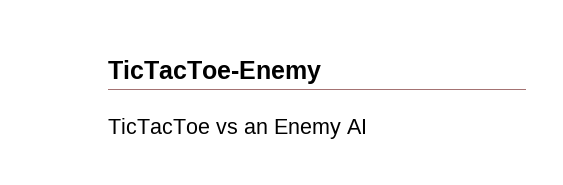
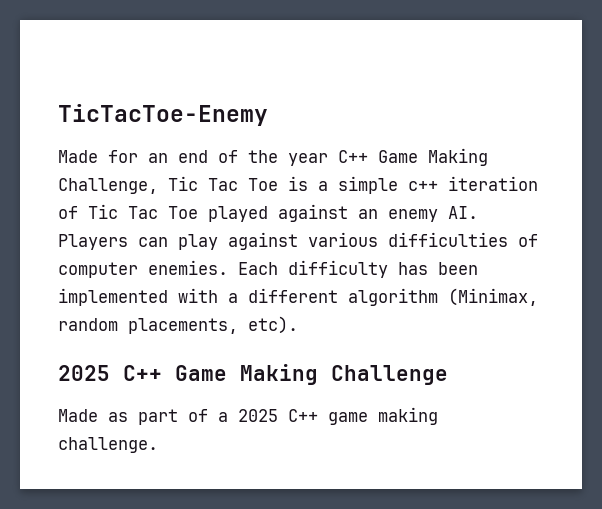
[108,118,367,139] TicTacToe vs an Enemy AI -> [58,148,488,166] [58,176,538,194] [58,204,478,222] [58,232,538,250] [58,260,478,278] [58,288,538,306] [58,316,298,334] [58,364,448,385] [58,407,438,425] [58,437,158,453] Made for an end of the year C++ Game Making Challenge, Tic Tac Toe is a simple c++ iteration of Tic Tac Toe played against an enemy AI. Players can play against various difficulties of computer enemies. Each difficulty has been implemented with a different algorithm (Minimax, random placements, etc). // 2025 C++ Game Making Challenge // Made as part of a 2025 C++ game making challenge.

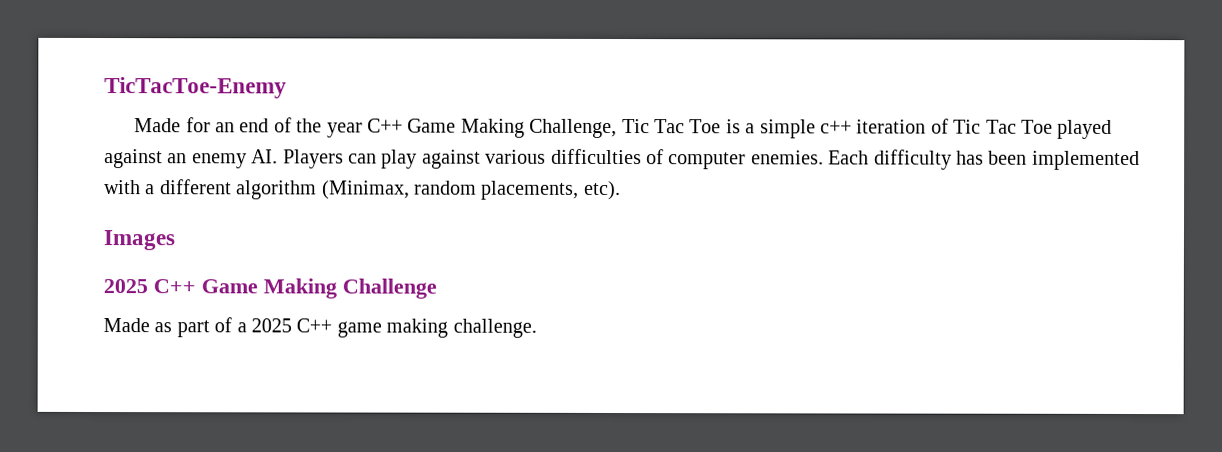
(298, 325) none -> [103,230,175,251] // Images

